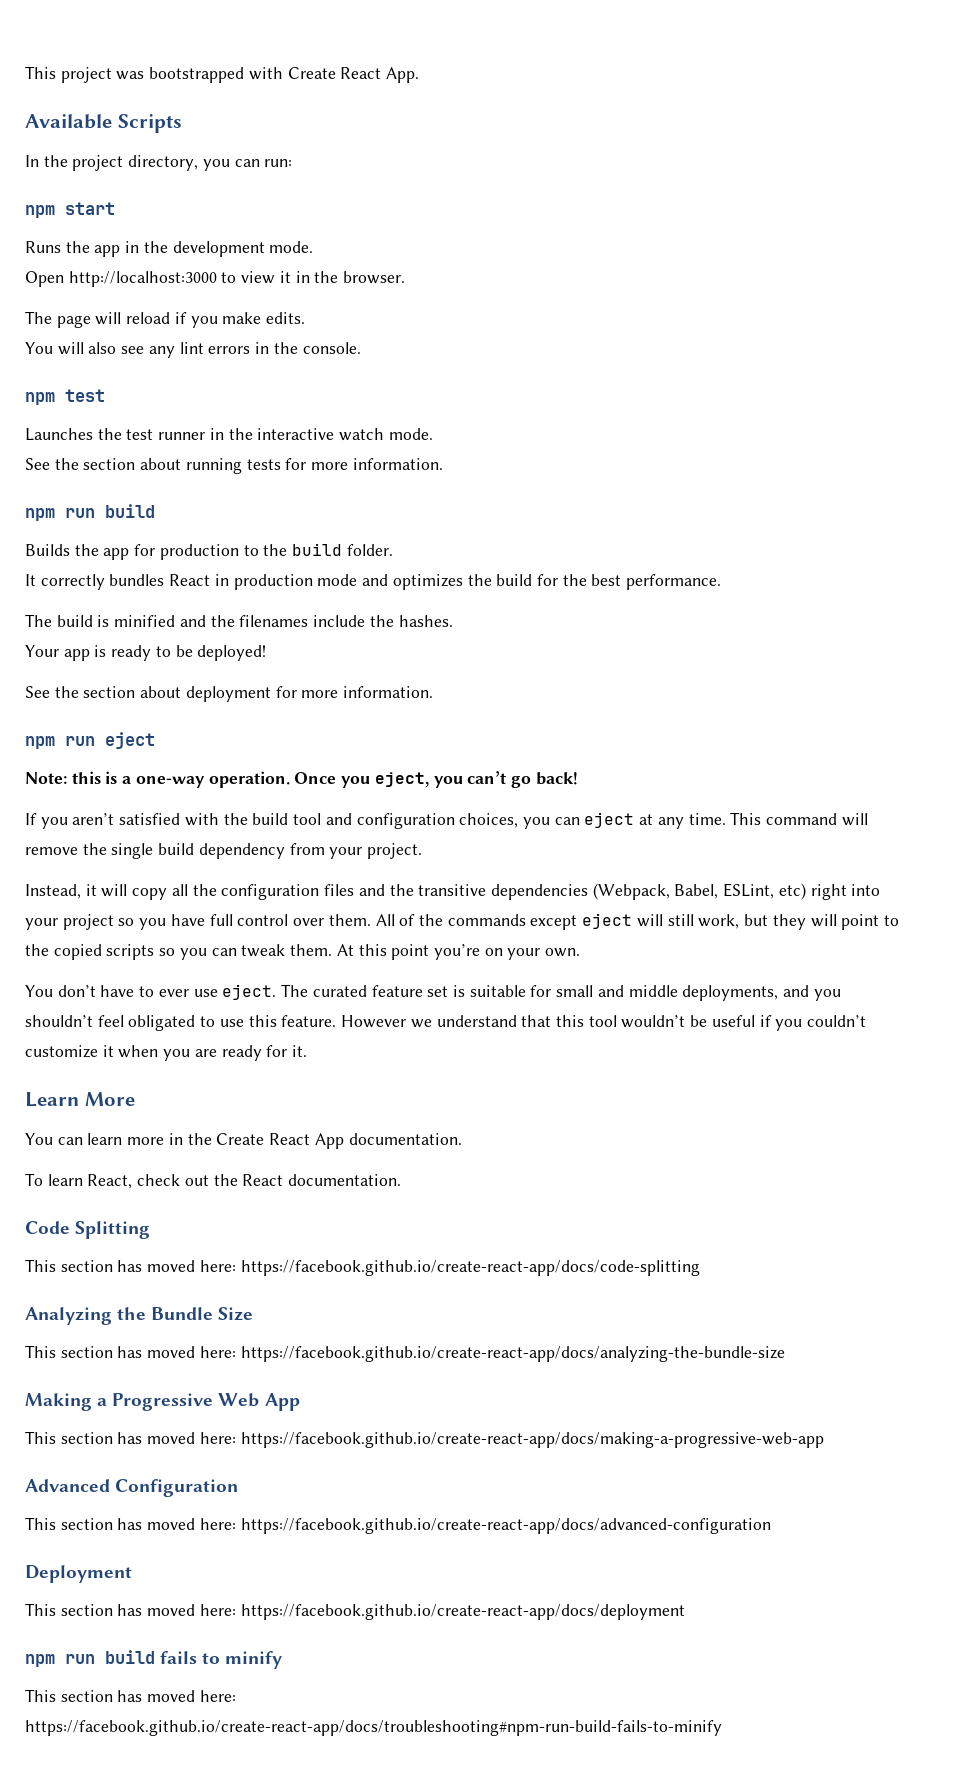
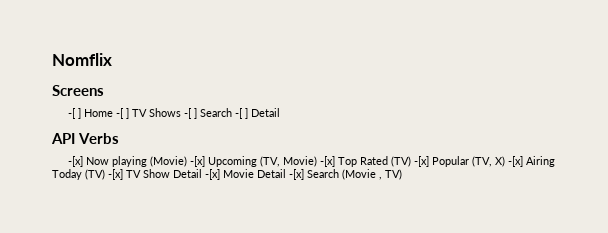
[25,66,420,83] [25,114,182,133] [25,155,293,171] [25,202,115,218] [25,241,314,257] [25,271,406,287] [25,311,306,328] [25,342,361,358] [25,389,105,405] [25,428,433,441] [25,458,443,474] [25,504,155,521] [25,543,393,560] [25,574,722,590] [25,614,453,627] [25,645,267,661] [25,686,434,702] [25,732,155,749] [25,771,578,788] [25,812,868,829] [25,843,423,859] [25,883,881,900] [25,913,899,930] [25,944,581,960] [25,984,841,1001] [25,1015,867,1031] [25,1045,308,1061] [25,1092,135,1107] [25,1133,462,1149] [25,1173,402,1189] [25,1221,151,1239] [25,1259,700,1276] [25,1307,254,1325] [25,1345,785,1362] [25,1393,300,1411] [25,1431,824,1448] [25,1479,239,1497] [25,1517,771,1534] [25,1565,132,1583] [25,1603,685,1620] [25,1650,283,1669] [25,1689,236,1702] [25,1720,722,1736] This project was bootstrapped with Create React App. // Available Scripts // In the project directory, you can run: // npm start // Runs the app in the development mode. // Open http://localhost:3000 to view it in the browser. // The page will reload if you make edits. // You will also see any lint errors in the console. // npm test // Launches the test runner in the interactive watch mode. // See the section about running tests for more information. // npm run build // Builds the app for production to the build folder. // It correctly bundles React in production mode and optimizes the build for the best performance. // The build is minified and the filenames include the hashes. // Your app is ready to be deployed! // See the section about deployment for more information. // npm run eject // Note: this is a one-way operation. Once you eject, you can’t go back! // If you aren’t satisfied with the build tool and configuration choices, you can eject at any time. This command will remove the single build dependency from your project. // Instead, it will copy all the configuration files and the transitive dependencies (Webpack, Babel, ESLint, etc) right into your project so you have full control over them. All of the commands except eject will still work, but they will point to the copied scripts so you can tweak them. At this point you’re on your own. // You don’t have to ever use eject. The curated feature set is suitable for small and middle deployments, and you shouldn’t feel obligated to use this feature. However we understand that this tool wouldn’t be useful if you couldn’t customize it when you are ready for it. // Learn More // You can learn more in the Create React App documentation. // To learn React, check out the React documentation. // Code Splitting // This section has moved here: https://facebook.github.io/create-react-app/docs/code-splitting // Analyzing the Bundle Size // This section has moved here: https://facebook.github.io/create-react-app/docs/analyzing-the-bundle-size // Making a Progressive Web App // This section has moved here: https://facebook.github.io/create-react-app/docs/making-a-progressive-web-app // Advanced Configuration // This section has moved here: https://facebook.github.io/create-react-app/docs/advanced-configuration // Deployment // This section has moved here: https://facebook.github.io/create-react-app/docs/deployment // npm run build fails to minify // This section has moved here: https://facebook.github.io/create-react-app/docs/troubleshooting#npm-run-build-fails-to-minify -> [52,53,112,66] [52,85,104,96] [67,108,280,119] [51,133,120,144] [67,156,555,167] [52,169,402,180] Nomflix // Screens // -[ ] Home -[ ] TV Shows -[ ] Search -[ ] Detail // API Verbs // -[x] Now playing (Movie) -[x] Upcoming (TV, Movie) -[x] Top Rated (TV) -[x] Popular (TV, X) -[x] Airing Today (TV) -[x] TV Show Detail -[x] Movie Detail -[x] Search (Movie , TV)

